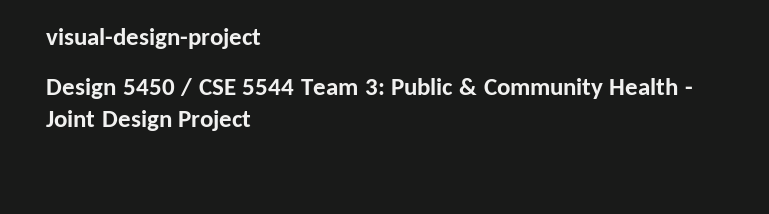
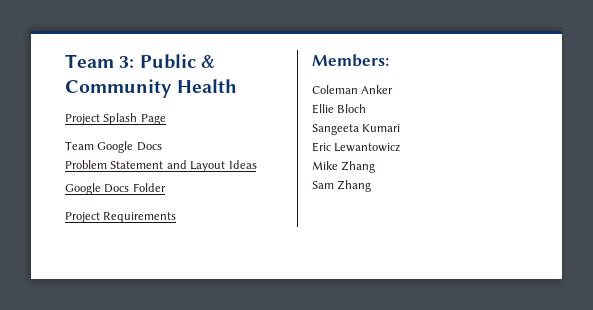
[46,28,261,49] [46,78,295,99] visual-design-project // Design 5450 / CSE 5544 -> (65, 61) none
[684,86,693,95] [46,110,252,131] - Joint Design Project -> [65,113,166,125] [65,141,162,153] [65,160,257,172] [65,183,166,195] [65,212,177,223] [312,54,389,67] [312,85,394,94] [312,104,367,114] [312,124,401,135] [312,142,401,152] [312,161,376,173] [312,180,372,192] // Project Splash Page // Team Google Docs // Problem Statement and Layout Ideas // Google Docs Folder // Project Requirements // Members: // Coleman Anker // Ellie Bloch // Sangeeta Kumari // Eric Lewantowicz // Mike Zhang // Sam Zhang

